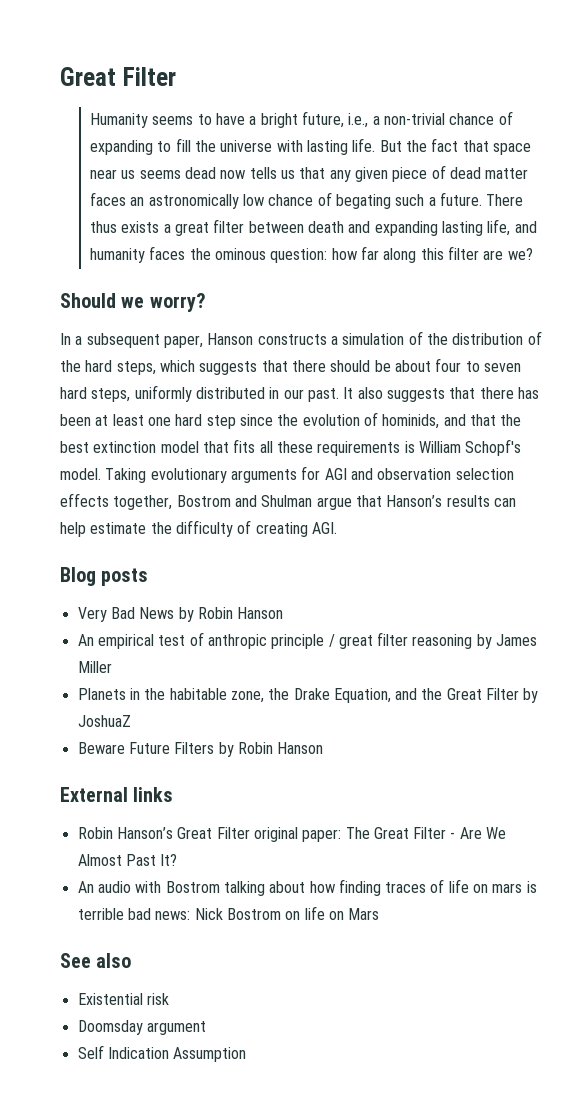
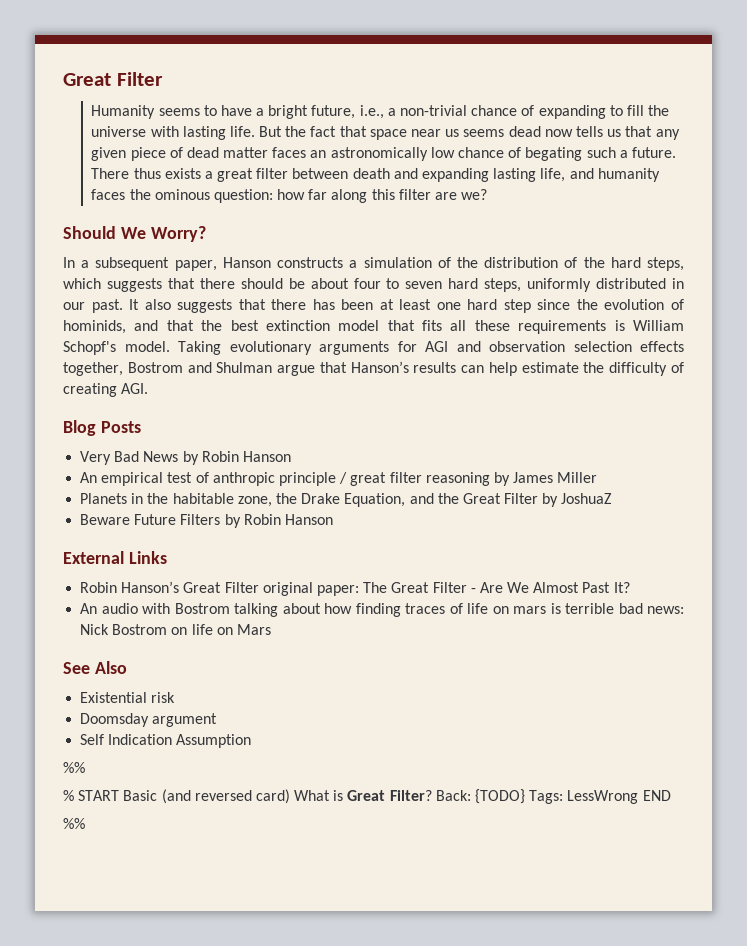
[121,293,206,312] we worry? -> [120,226,206,242] We Worry?
[101,568,149,586] posts -> [100,421,141,433] Posts
[133,787,174,802] links -> [128,551,167,564] Links
[96,953,132,968] also -> [94,661,127,674] Also
(247, 1054) none -> [63,762,85,773] [63,789,671,804] [63,818,85,829] // %% // % START Basic (and reversed card) What is Great Filter? Back: {TODO} Tags: LessWrong END // %%

